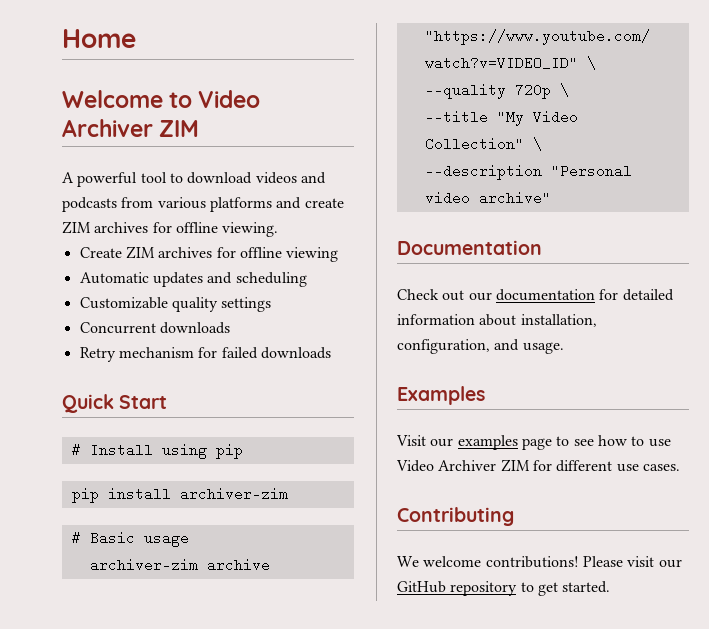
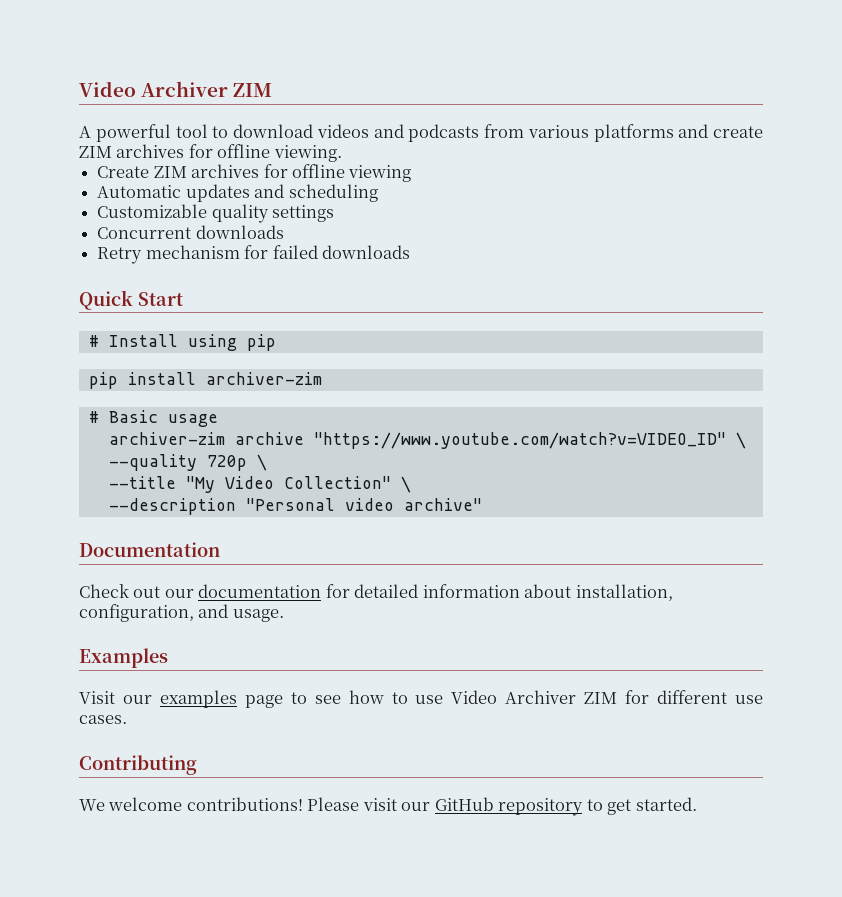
[62,29,136,48] [62,90,193,108] Home // Welcome to -> (79, 89) none

